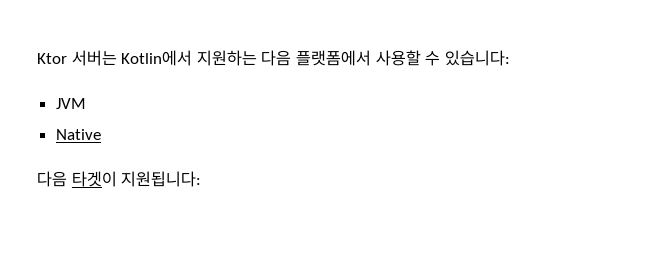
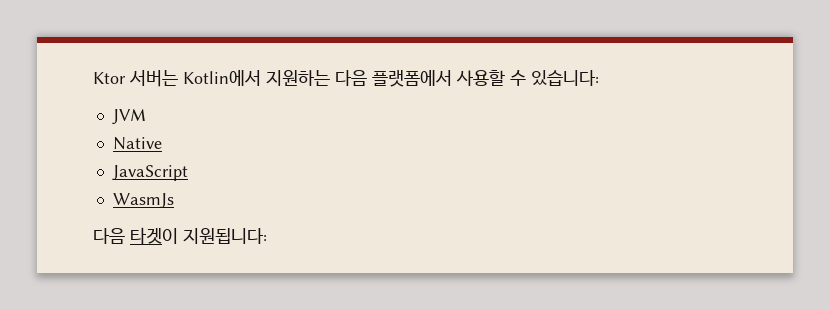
(101, 134) none -> [111,165,188,181] [112,193,174,209] // JavaScript // WasmJs

